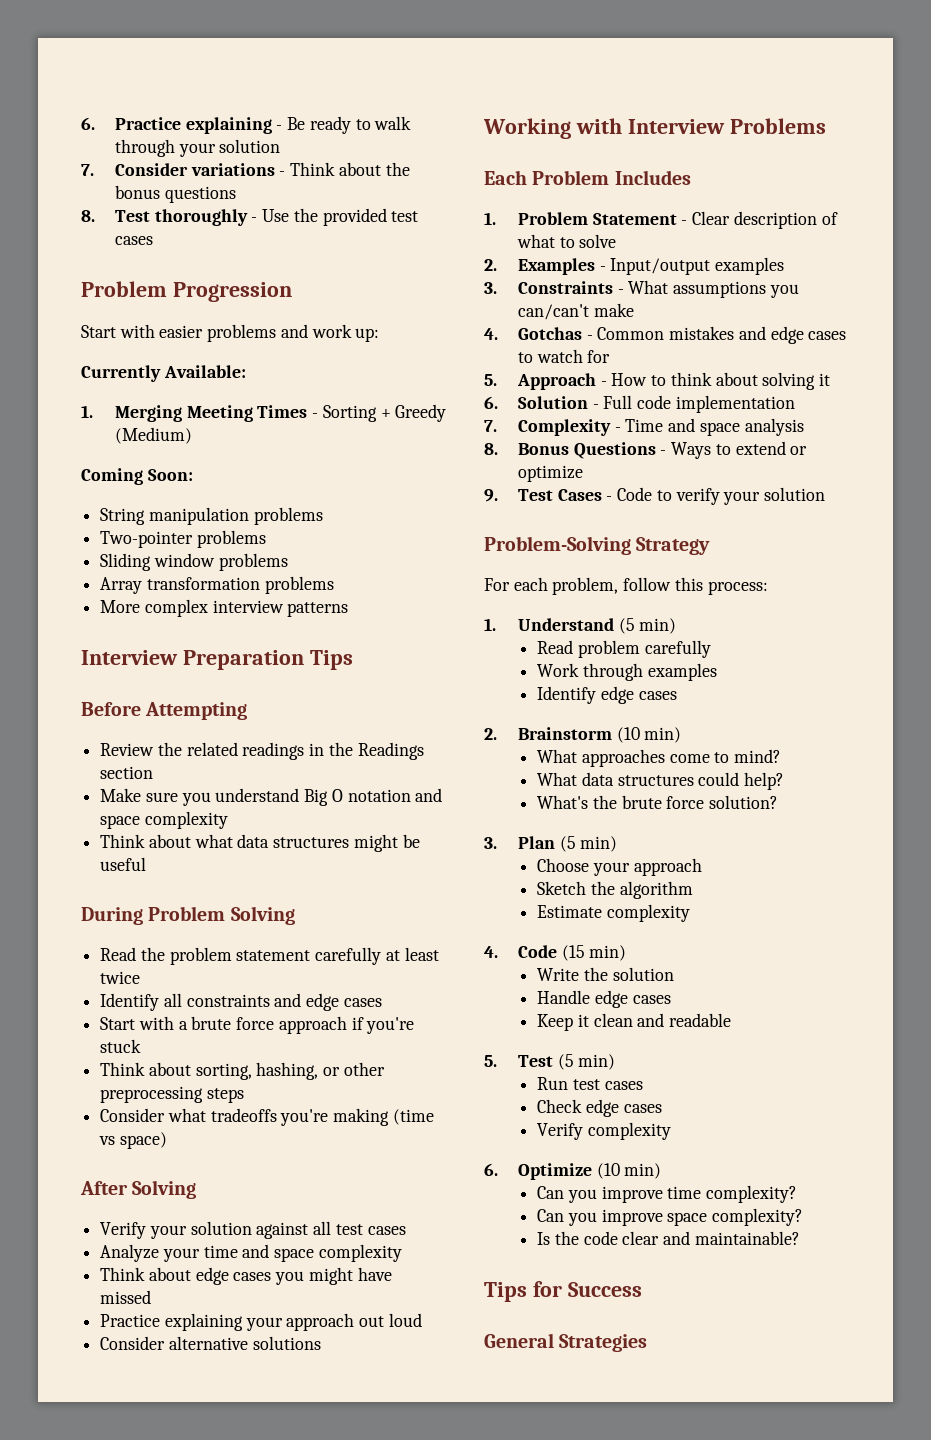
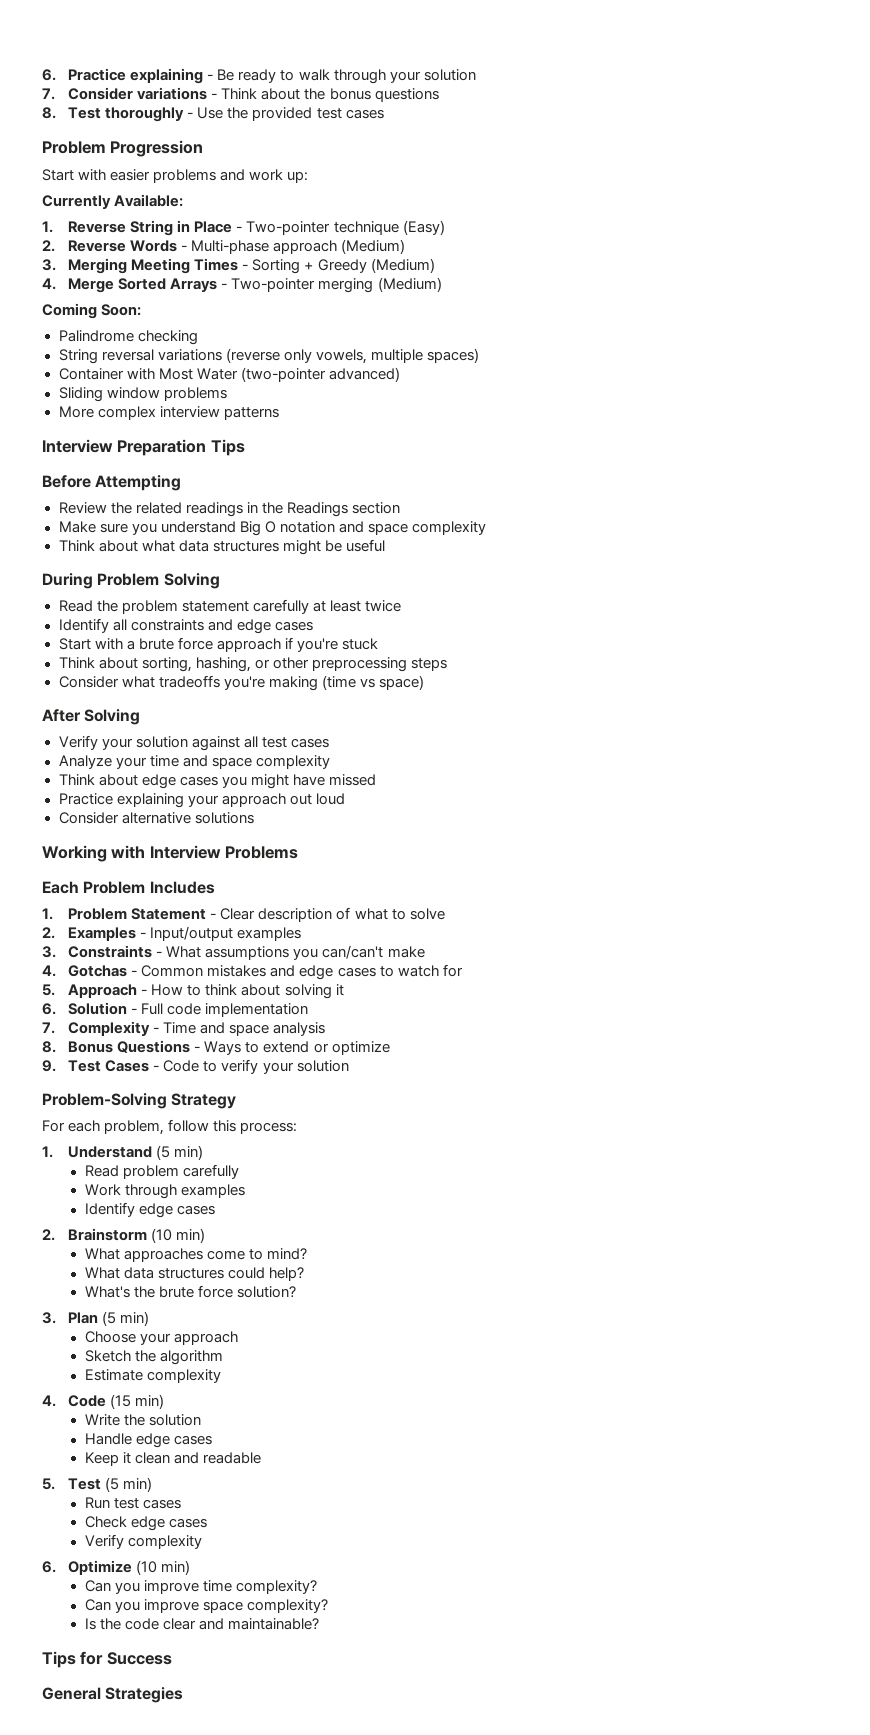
(93, 411) none -> [68,220,445,236] [42,239,406,254] [42,259,56,271] Reverse String in Place - Two-pointer technique (Easy) // 2. Reverse Words - Multi-phase approach (Medium) // 3.
(192, 435) none -> [42,277,442,293] // 4. Merge Sorted Arrays - Two-pointer merging (Medium)
[100,507,323,525] [100,530,266,548] // String manipulation problems // Two-pointer problems -> [58,330,198,345] [58,348,479,364] [58,367,400,382] // Palindrome checking // String reversal variations (reverse only vowels, multiple spaces) // Container with Most Water (two-pointer advanced)
[100,576,334,594] // Array transformation problems -> (227, 394) none

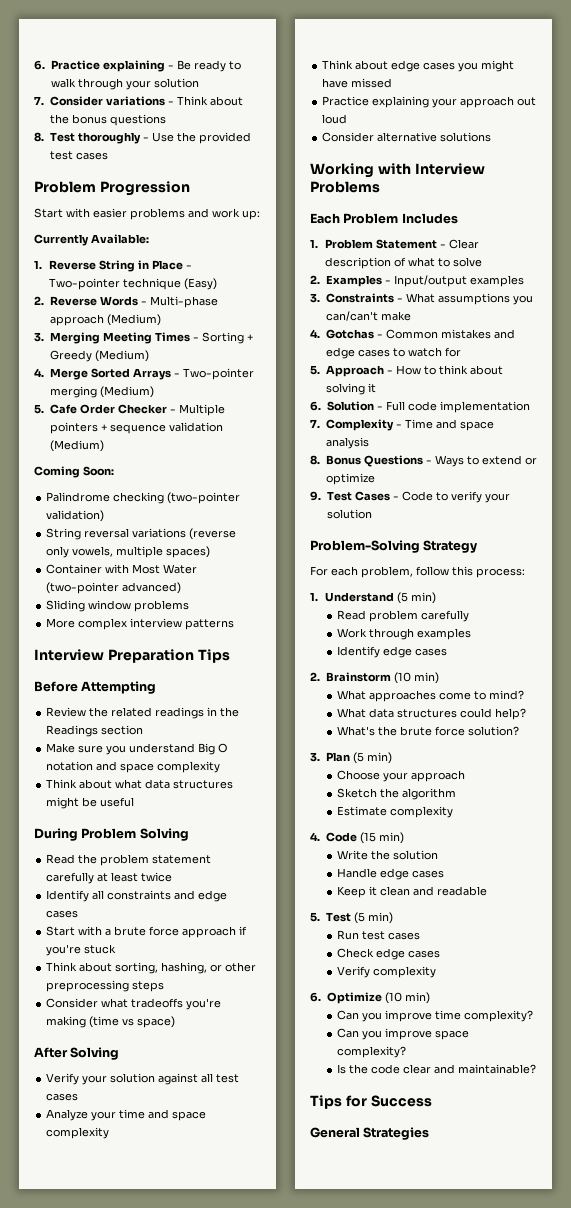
(442, 284) none -> [34,404,225,416] [49,422,223,434] [49,440,104,452] // 5. Cafe Order Checker - Multiple pointers + sequence validation (Medium)
(198, 337) none -> [167,492,241,504] [46,510,105,522] (two-pointer validation)

